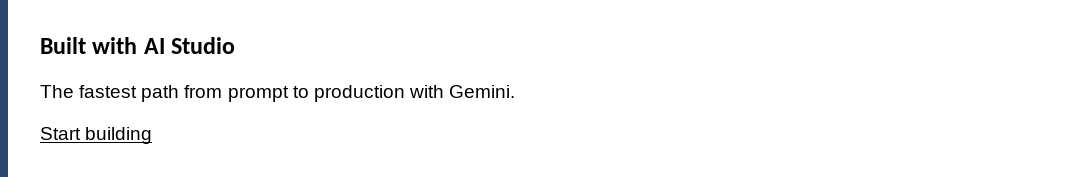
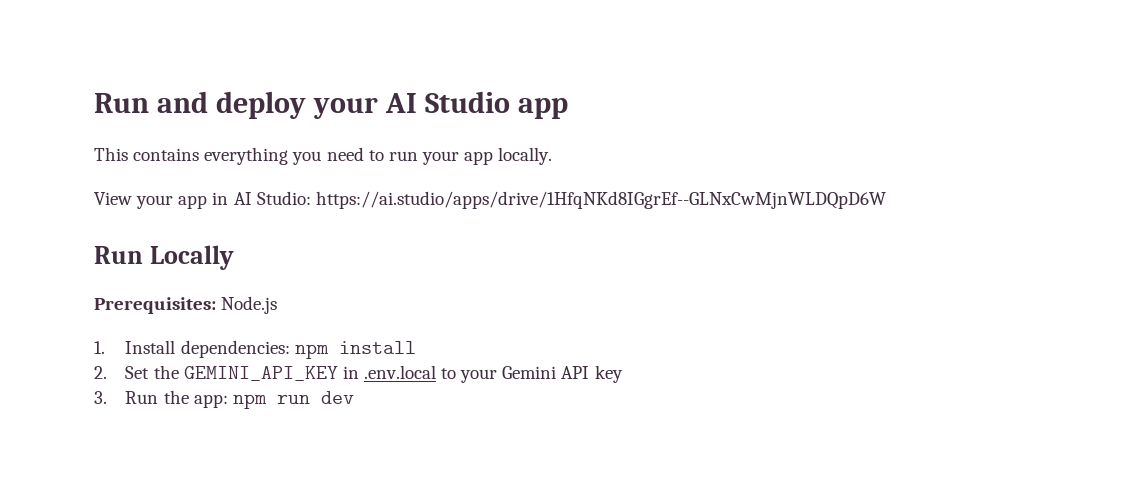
[40,37,236,54] [40,85,516,102] [40,127,153,144] Built with AI Studio // The fastest path from prompt to production with Gemini. // Start building -> [94,91,568,119] [94,147,553,165] [94,191,886,209] [94,245,234,270] [94,296,278,314] [94,340,416,359] [94,365,623,383] [94,390,354,409] Run and deploy your AI Studio app // This contains everything you need to run your app locally. // View your app in AI Studio: https://ai.studio/apps/drive/1HfqNKd8IGgrEf--GLNxCwMjnWLDQpD6W // Run Locally // Prerequisites: Node.js // 1. Install dependencies: npm install // 2. Set the GEMINI_API_KEY in .env.local to your Gemini API key // 3. Run the app: npm run dev

